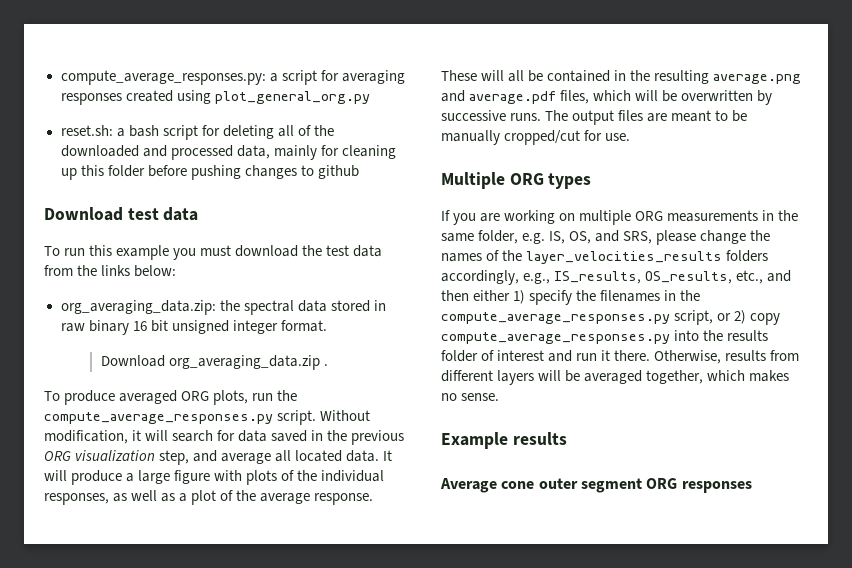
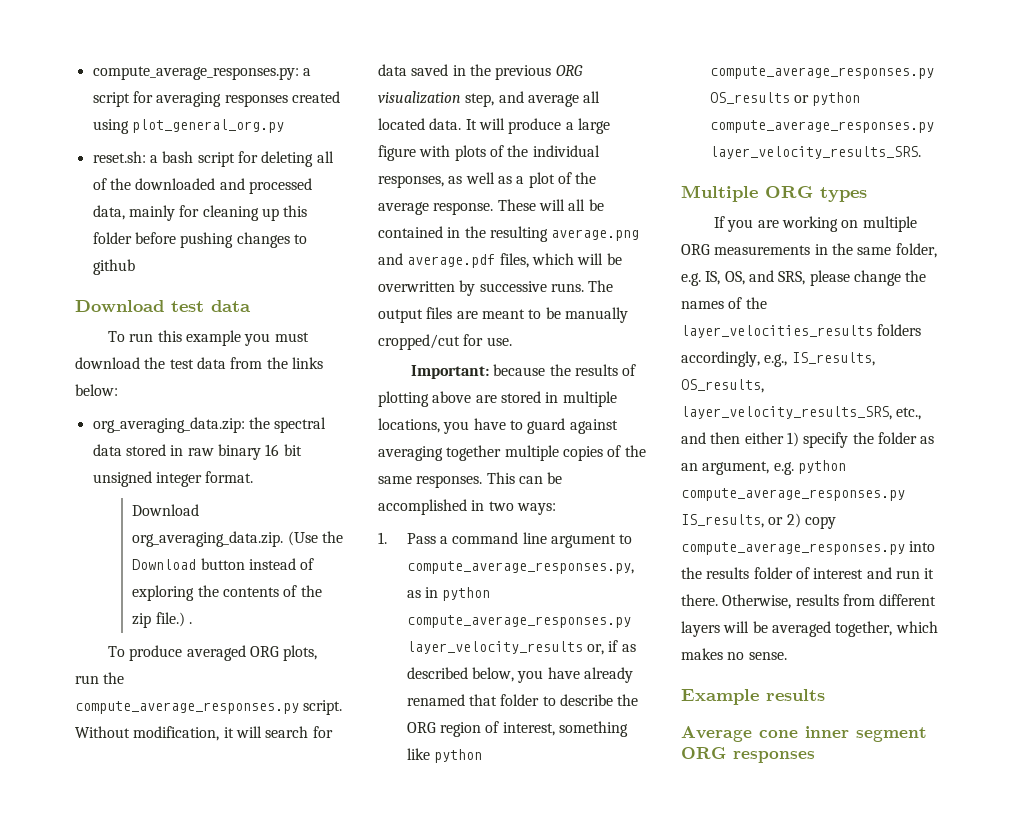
[168,355,320,370] org_averaging_data.zip -> [132,531,343,547] [132,558,315,570] [132,585,322,601] [132,612,185,628] org_averaging_data.zip. (Use the Download button instead of exploring the contents of the zip file.)
(631, 137) none -> [411,364,637,379] [378,391,617,407] [378,418,618,434] [378,445,646,461] [378,472,563,488] [378,499,556,515] [378,532,633,548] [406,561,634,574] [406,587,491,601] [406,615,631,628] [406,640,636,655] [406,667,633,683] [406,694,639,706] [406,721,628,737] [406,748,482,763] [709,66,934,79] [709,92,861,106] [709,120,934,133] [709,146,921,159] // Important: because the results of plotting above are stored in multiple locations, you have to guard against averaging together multiple copies of the same responses. This can be accomplished in two ways: // 1. Pass a command line argument to compute_average_responses.py, as in python compute_average_responses.py layer_velocity_results or, if as described below, you have already renamed that folder to describe the ORG region of interest, something like python compute_average_responses.py OS_results or python compute_average_responses.py layer_velocity_results_SRS.
(733, 277) none -> [681,406,892,420] layer_velocity_results_SRS,
[600,290,701,302] [441,310,714,325] filenames in the compute_average_responses.py script, -> [877,432,935,444] [681,460,846,475] [681,488,905,501] [681,514,764,528] folder as an argument, e.g. python compute_average_responses.py IS_results,
[538,478,578,489] outer -> [805,726,849,738] inner

